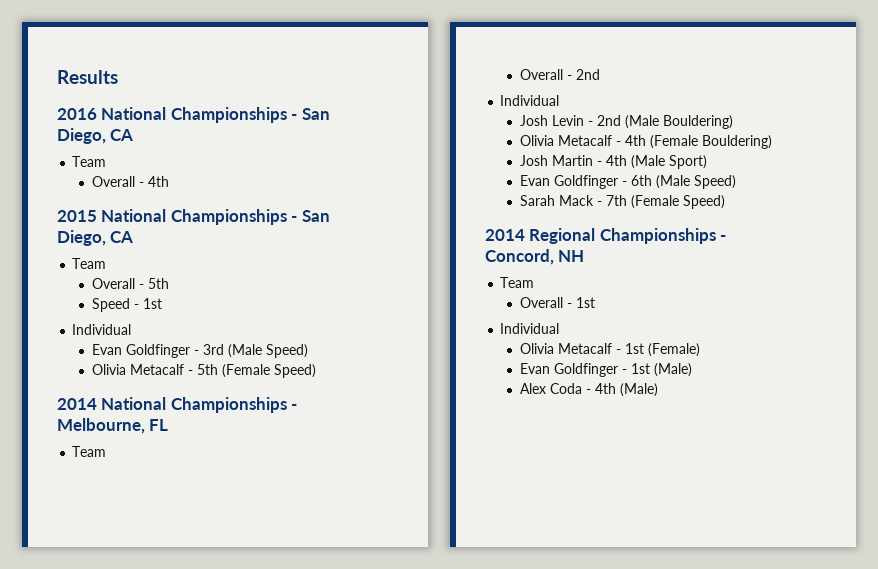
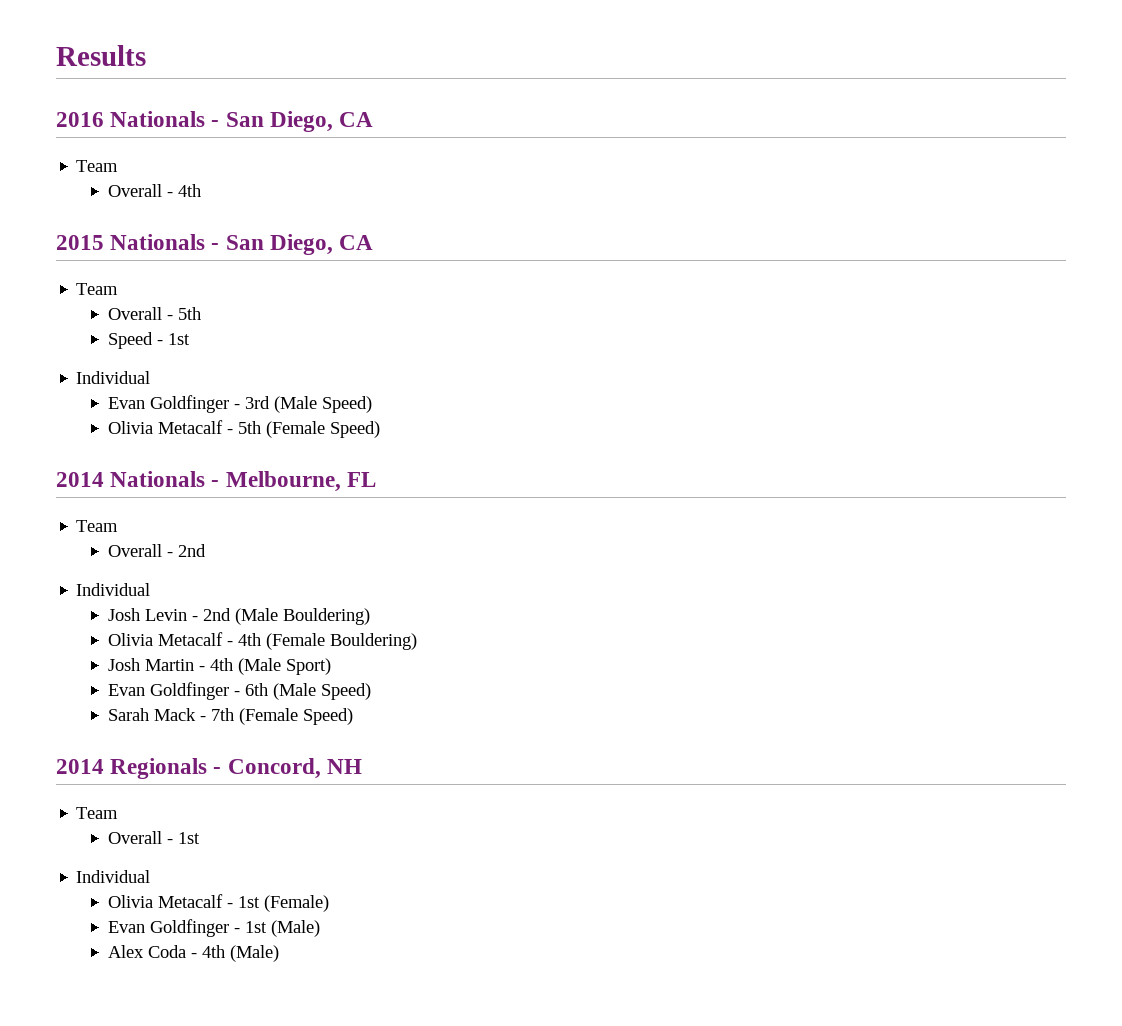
[101,107,287,123] National Championships -> [110,111,206,127] Nationals
[101,209,287,225] National Championships -> [110,234,206,250] Nationals
[101,397,287,413] National Championships -> [110,471,206,487] Nationals
[529,228,716,244] Regional Championships -> [110,758,208,779] Regionals

